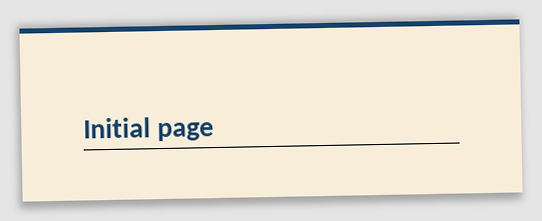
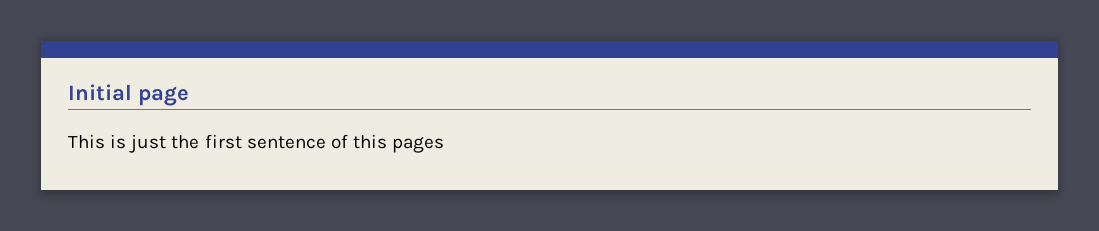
(215, 132) none -> [68,134,445,153] // This is just the first sentence of this pages

